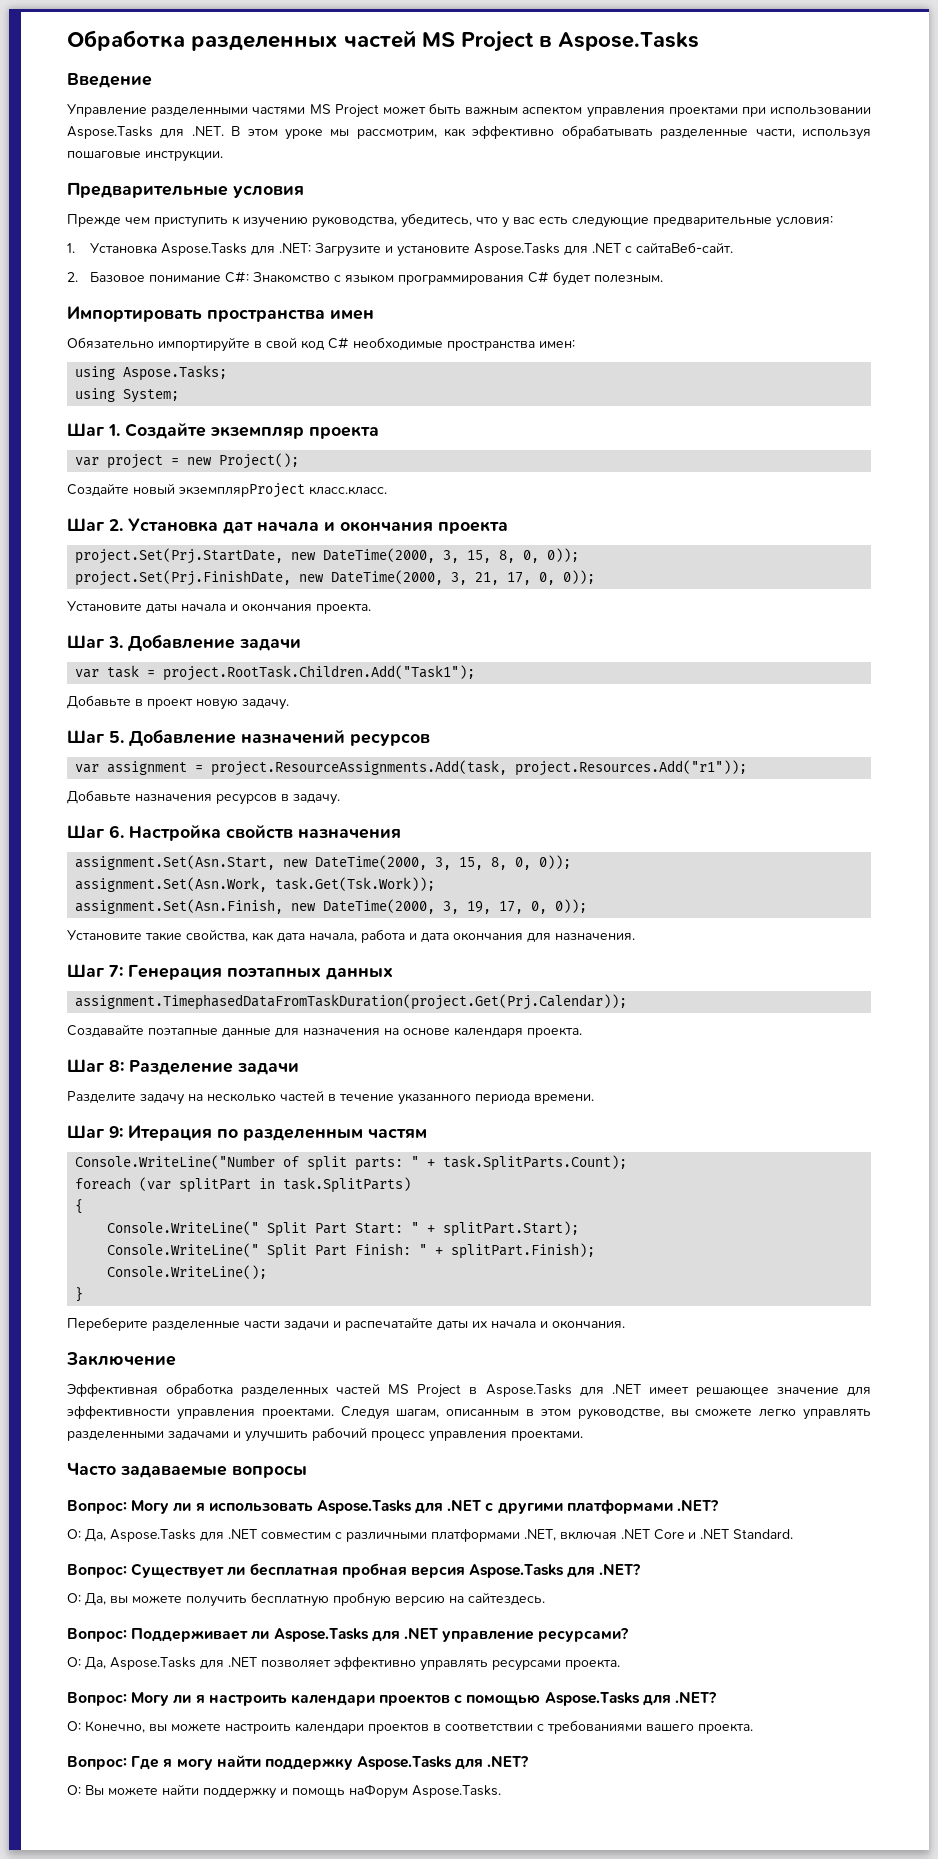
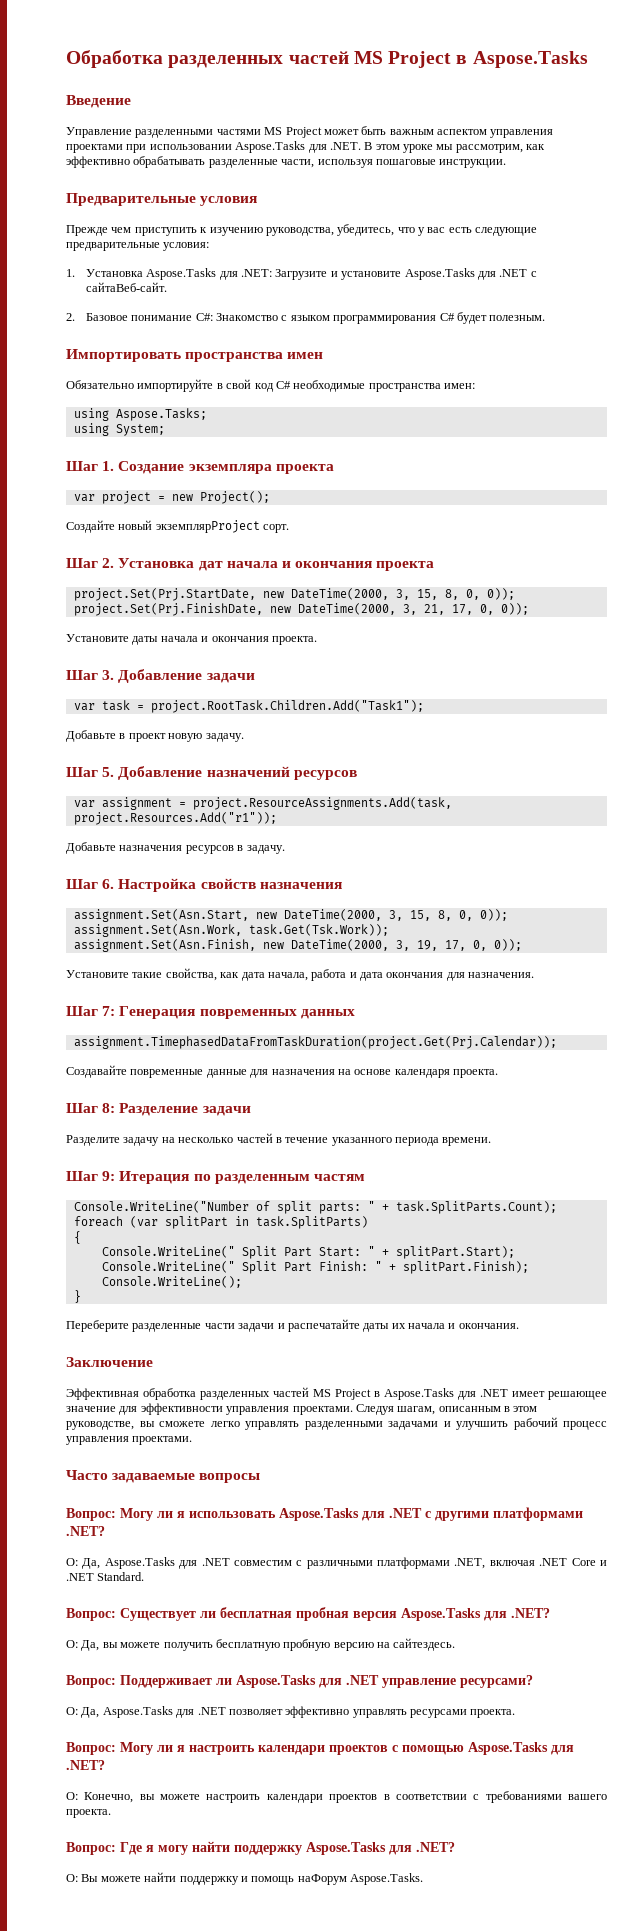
[125,423,304,439] Создайте экземпляр -> [118,461,272,474] Создание экземпляра
[309,486,387,495] класс.класс. -> [263,524,290,533] сорт.
[227,967,321,977] поэтапных -> [199,1009,297,1019] повременных
[148,1028,218,1035] поэтапные -> [130,1069,204,1078] повременные

